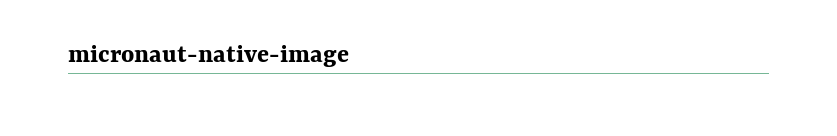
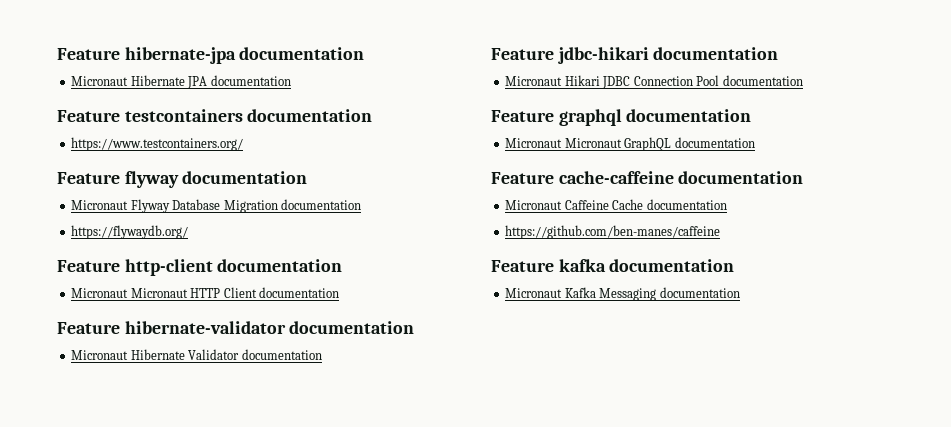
[68,45,349,67] micronaut-native-image -> [57,47,365,64] [71,75,291,89] [57,109,373,122] [71,137,244,151] [57,171,308,188] [71,199,362,213] [71,225,189,239] [57,259,343,276] [71,287,340,298] [57,321,415,334] [71,349,322,360] [491,47,779,64] [505,75,803,89] [491,109,752,126] [505,137,755,151] [491,171,804,184] [505,199,727,210] [505,225,721,239] [491,259,735,272] [505,287,740,301] Feature hibernate-jpa documentation // Micronaut Hibernate JPA documentation // Feature testcontainers documentation // https://www.testcontainers.org/ // Feature flyway documentation // Micronaut Flyway Database Migration documentation // https://flywaydb.org/ // Feature http-client documentation // Micronaut Micronaut HTTP Client documentation // Feature hibernate-validator documentation // Micronaut Hibernate Validator documentation // Feature jdbc-hikari documentation // Micronaut Hikari JDBC Connection Pool documentation // Feature graphql documentation // Micronaut Micronaut GraphQL documentation // Feature cache-caffeine documentation // Micronaut Caffeine Cache documentation // https://github.com/ben-manes/caffeine // Feature kafka documentation // Micronaut Kafka Messaging documentation

